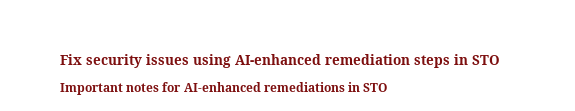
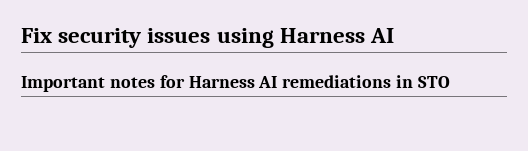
[235,54,500,68] AI-enhanced remediation steps in STO -> [279,28,395,43] Harness AI
[183,82,261,92] AI-enhanced -> [188,76,278,88] Harness AI

